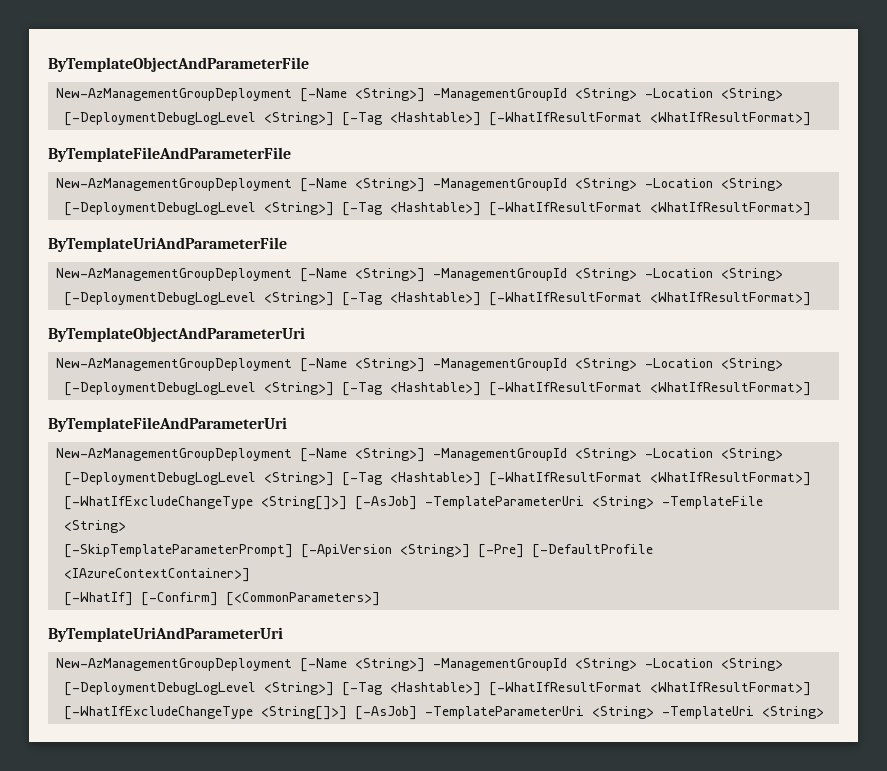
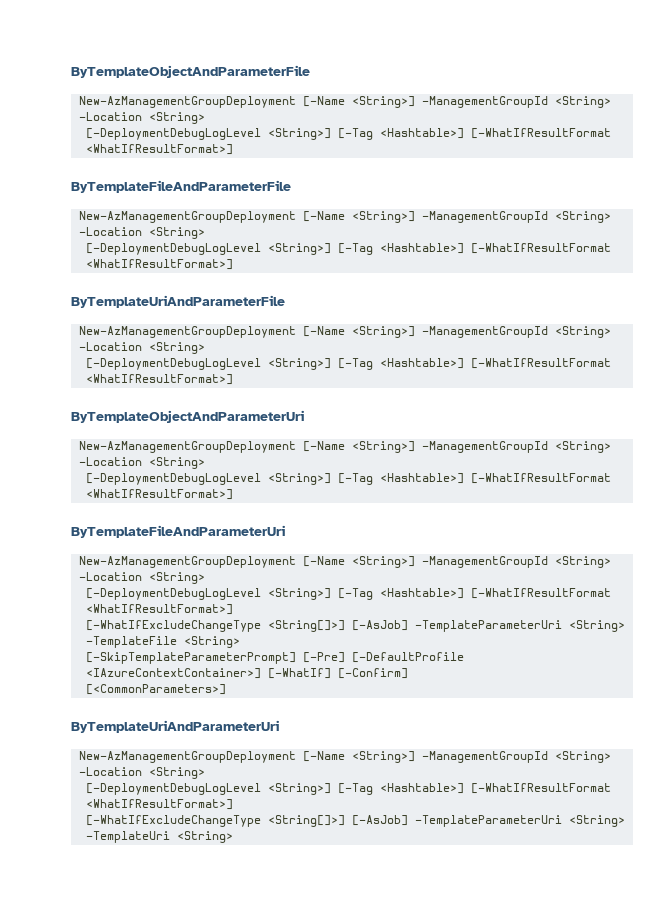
[301,544,471,558] [-ApiVersion <String>] -> (296, 658) none
(251, 575) // -> (261, 673) none
(219, 599) none -> (408, 673) //

